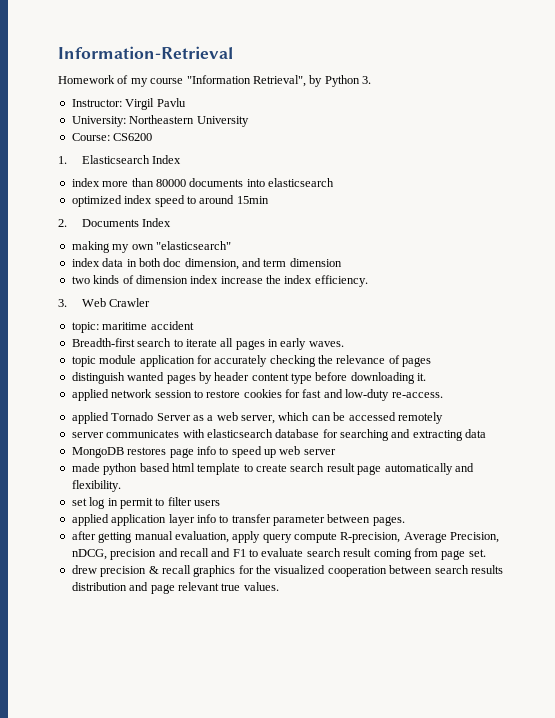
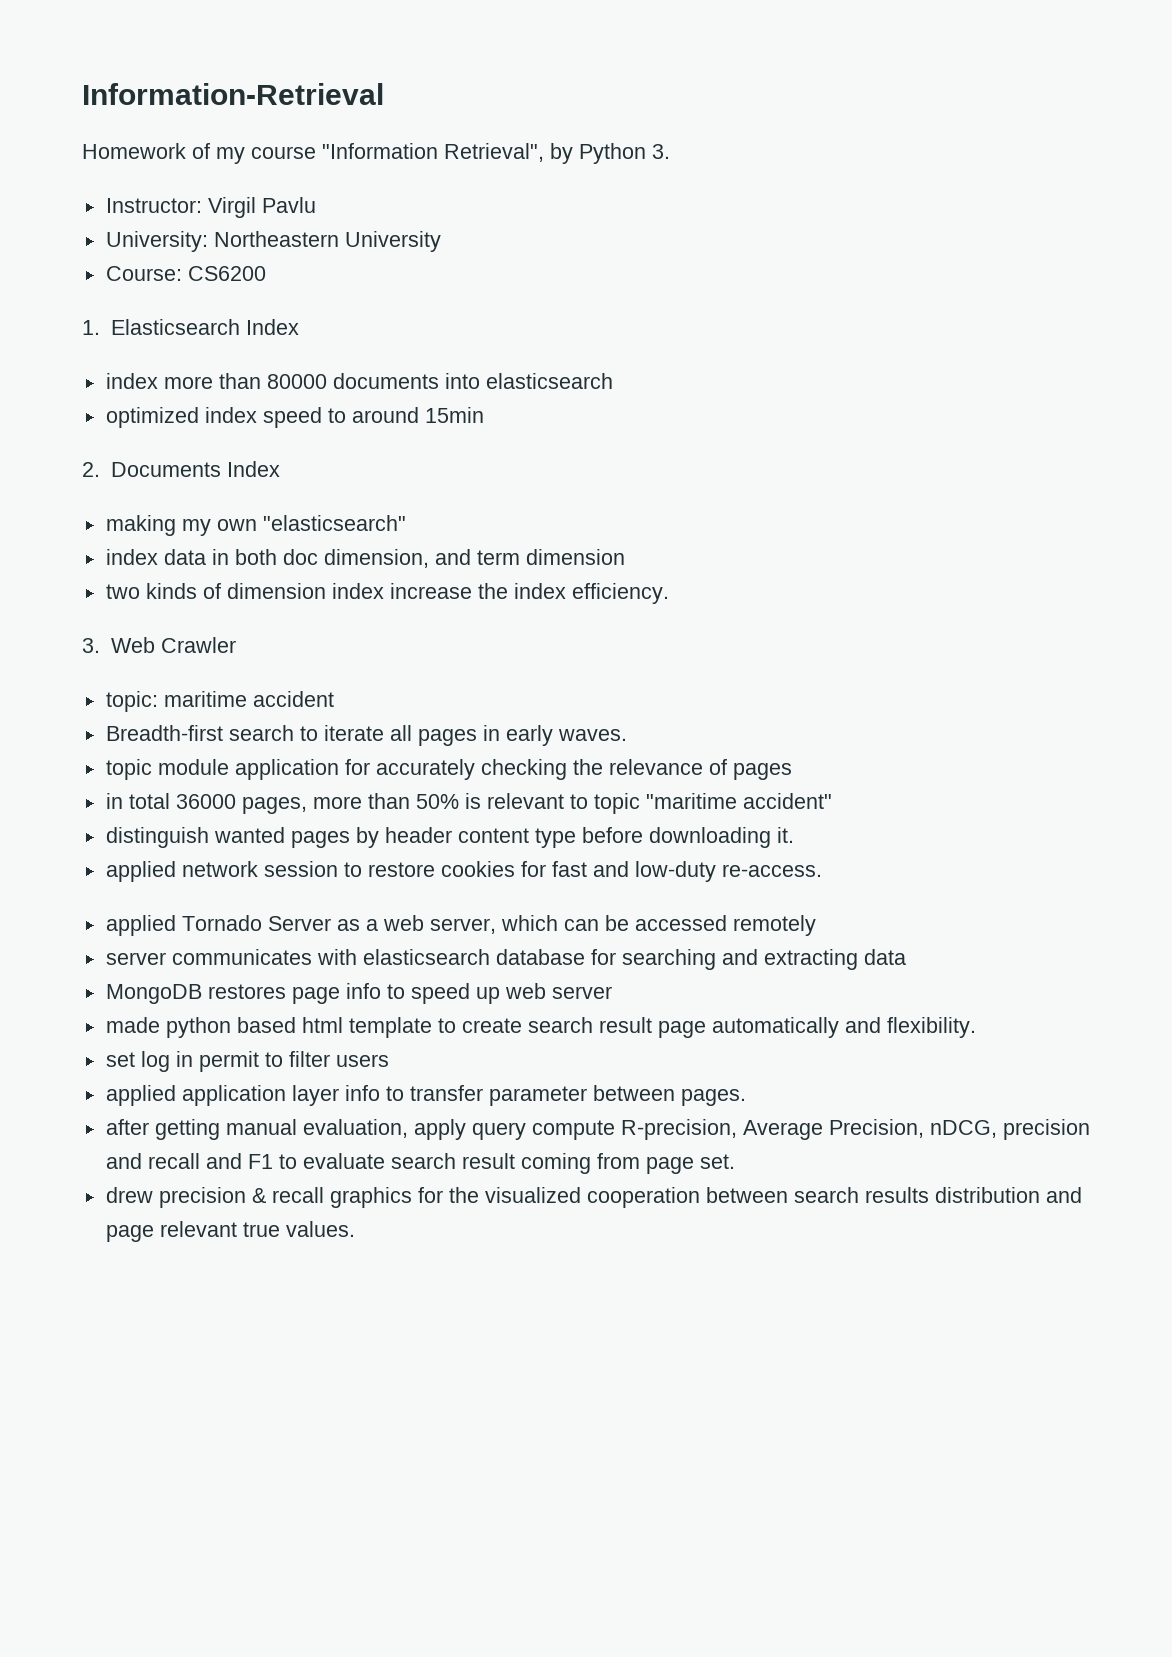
(432, 362) none -> [105,793,832,814] // in total 36000 pages, more than 50% is relevant to topic "maritime accident"

